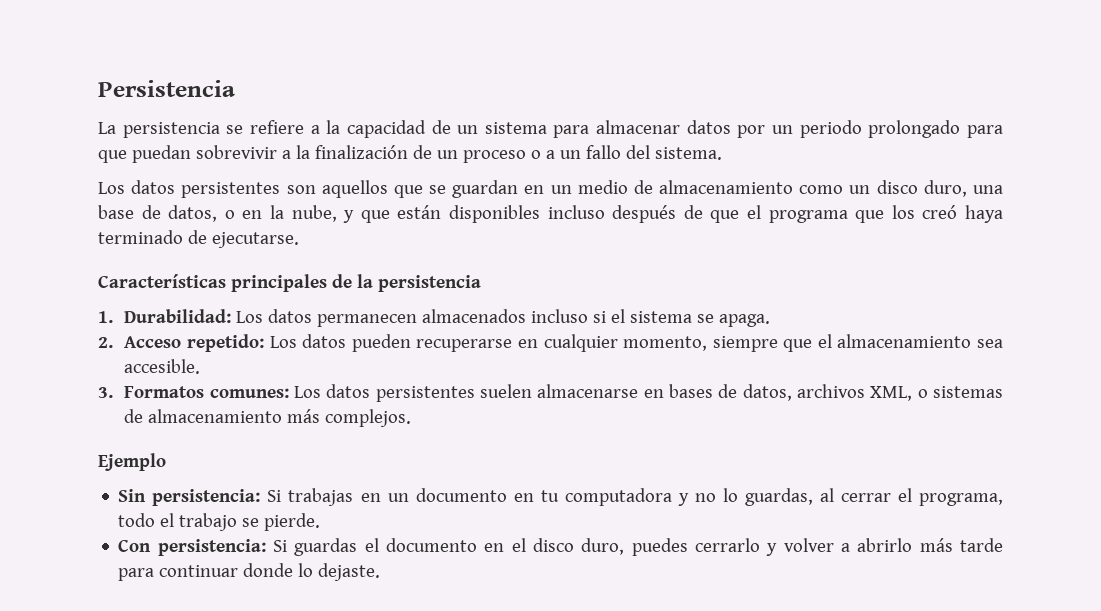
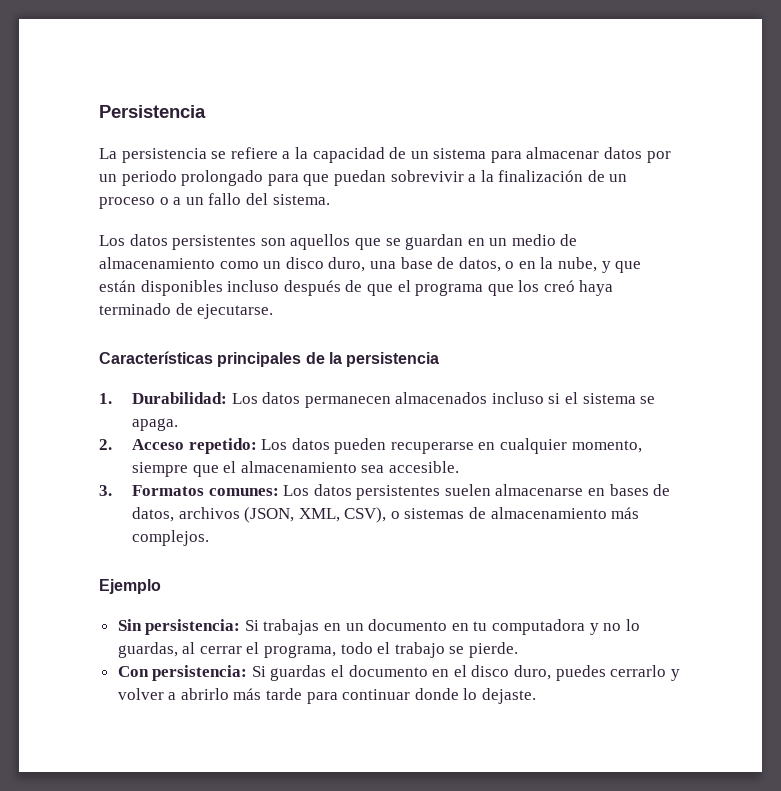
[870,386,913,401] XML, -> [244,507,387,523] (JSON, XML, CSV),

